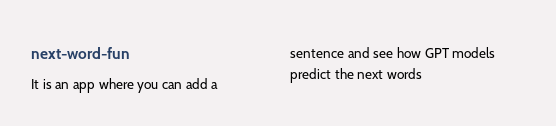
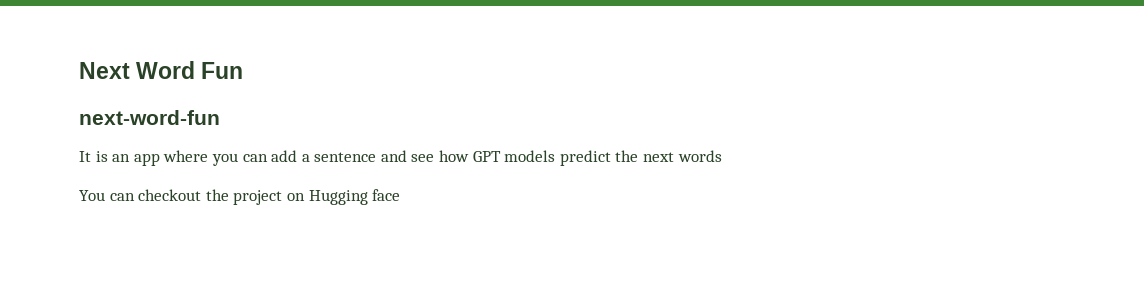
(31, 53) none -> [79,61,244,79] Next Word Fun //
(422, 73) none -> [79,189,401,205] // You can checkout the project on Hugging face

